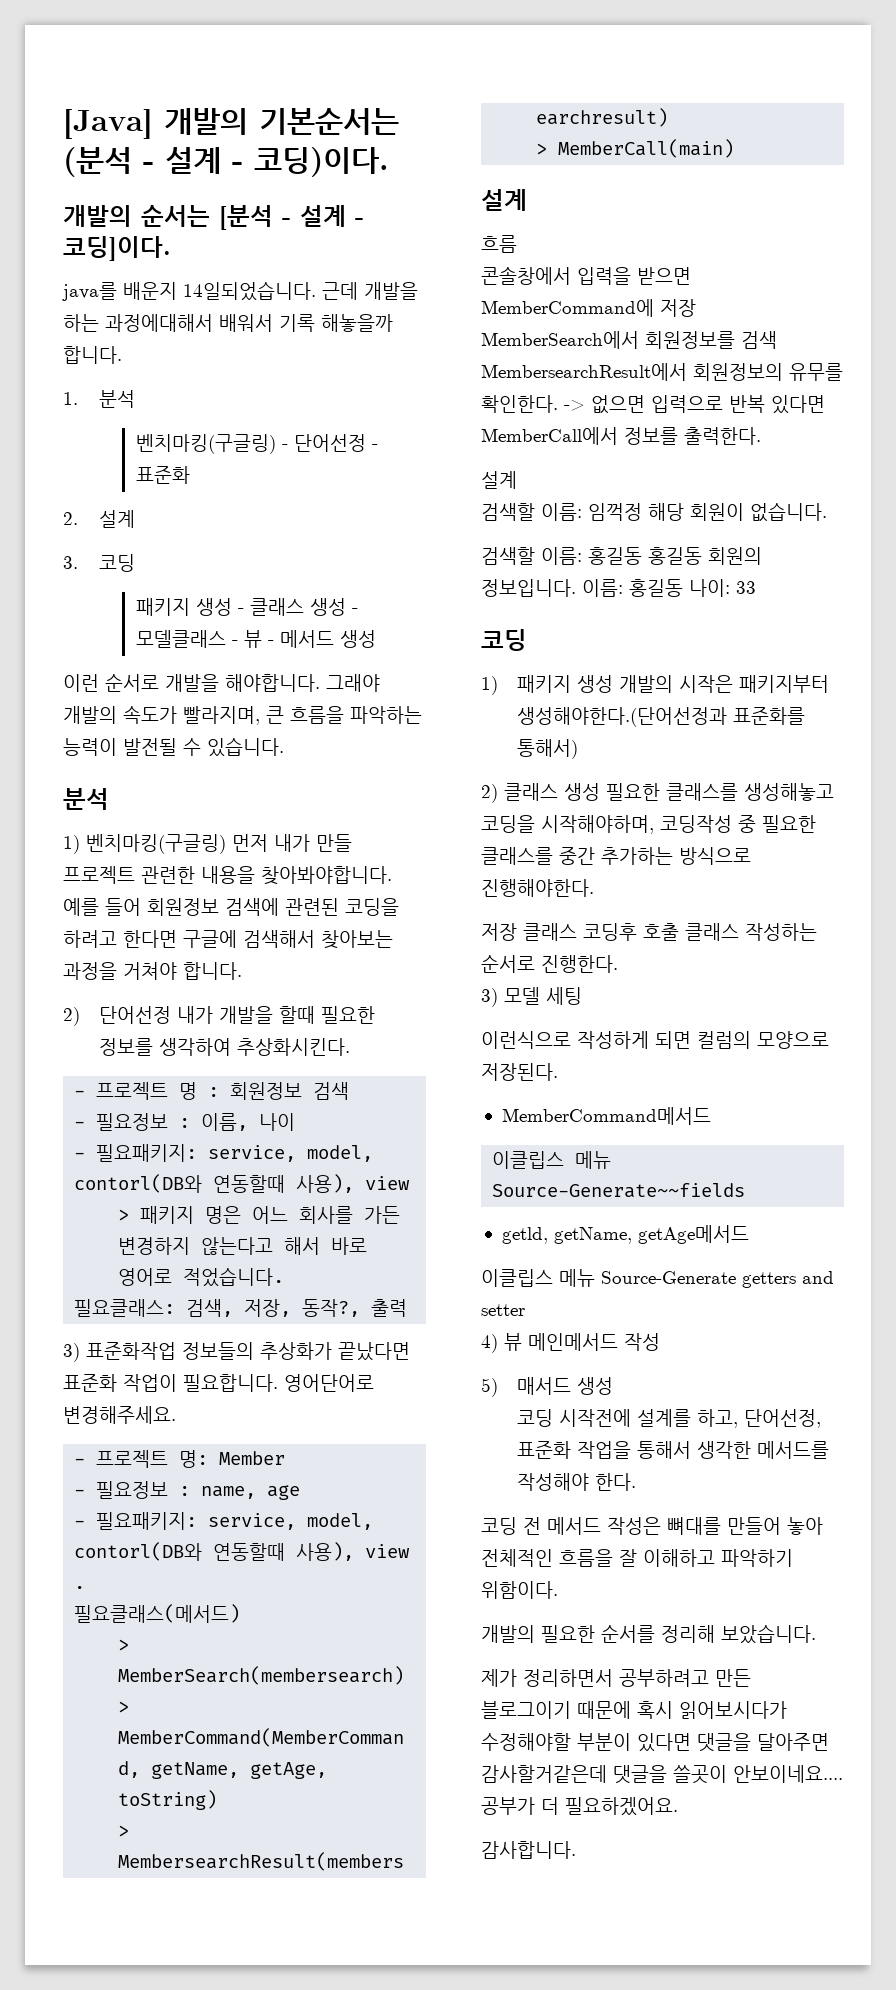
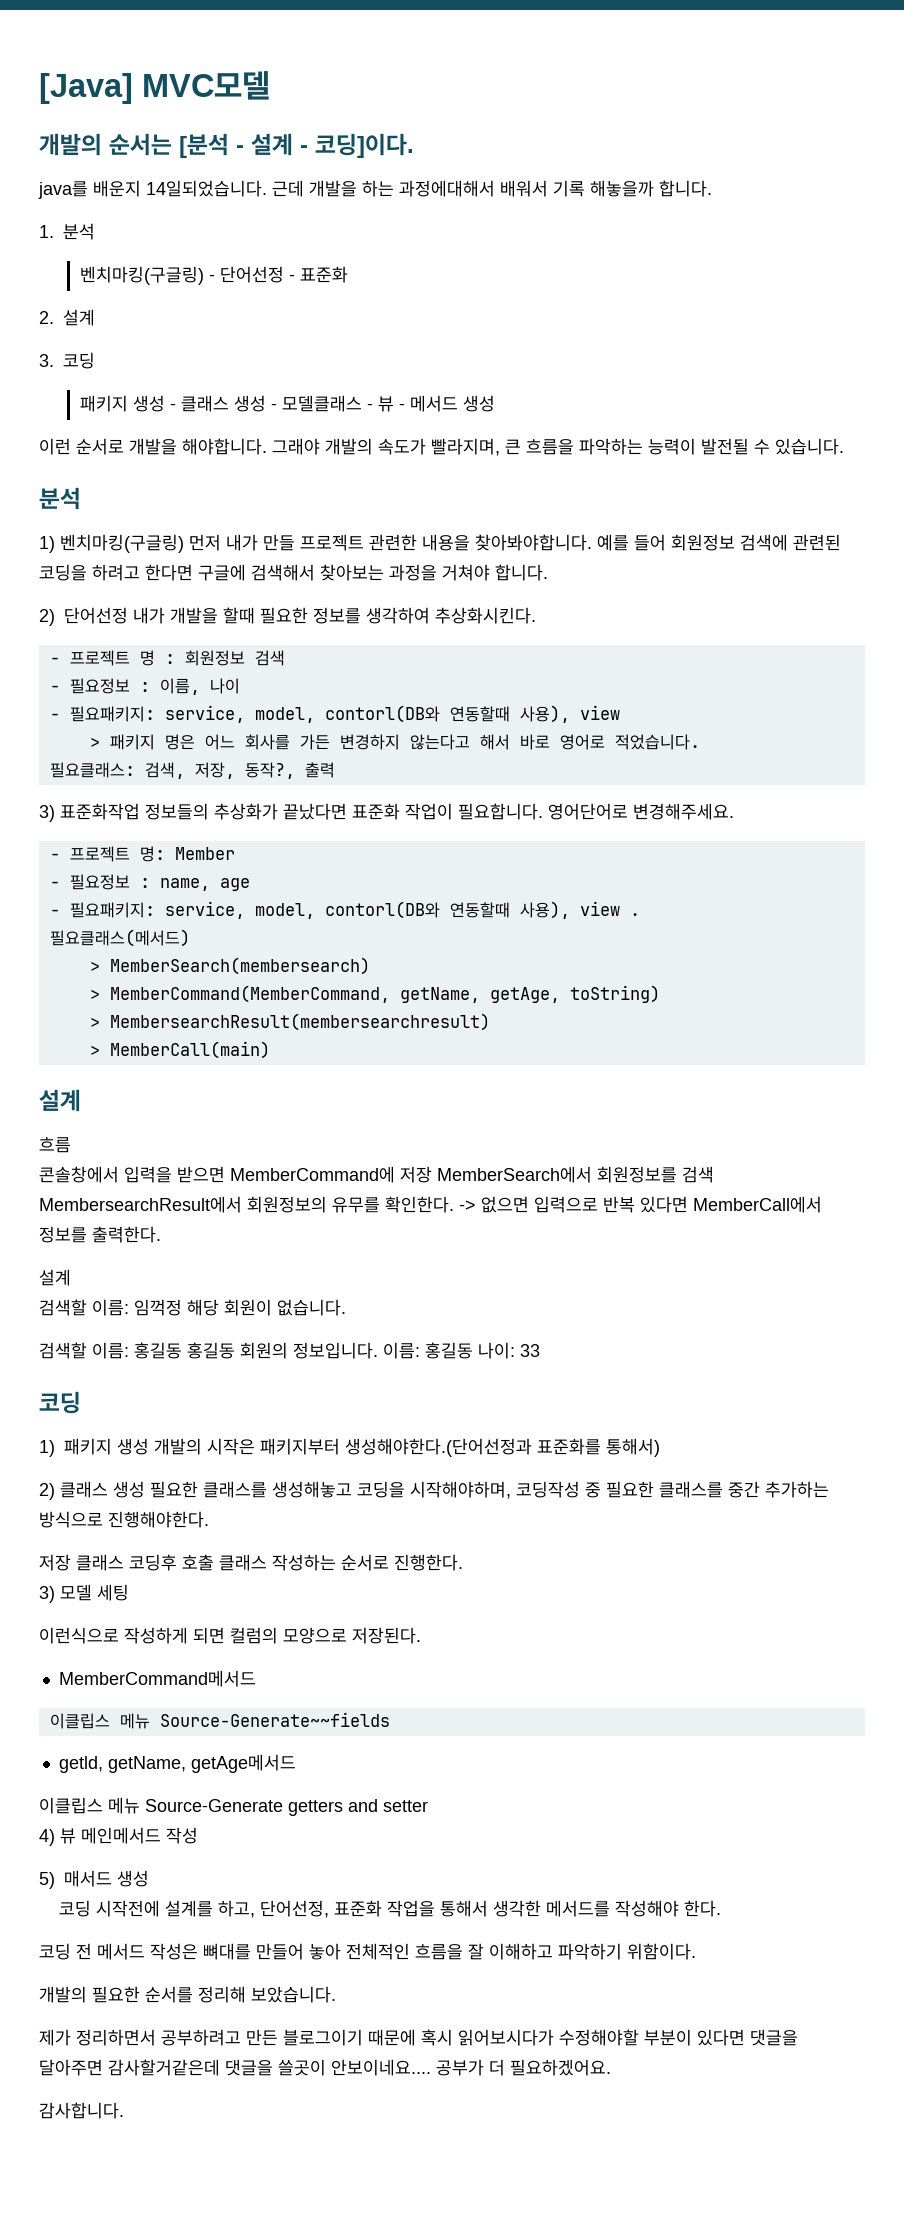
[164,108,399,135] [63,147,389,177] 개발의 기본순서는 (분석 - 설계 - 코딩)이다. -> [142,71,270,100] MVC모델

